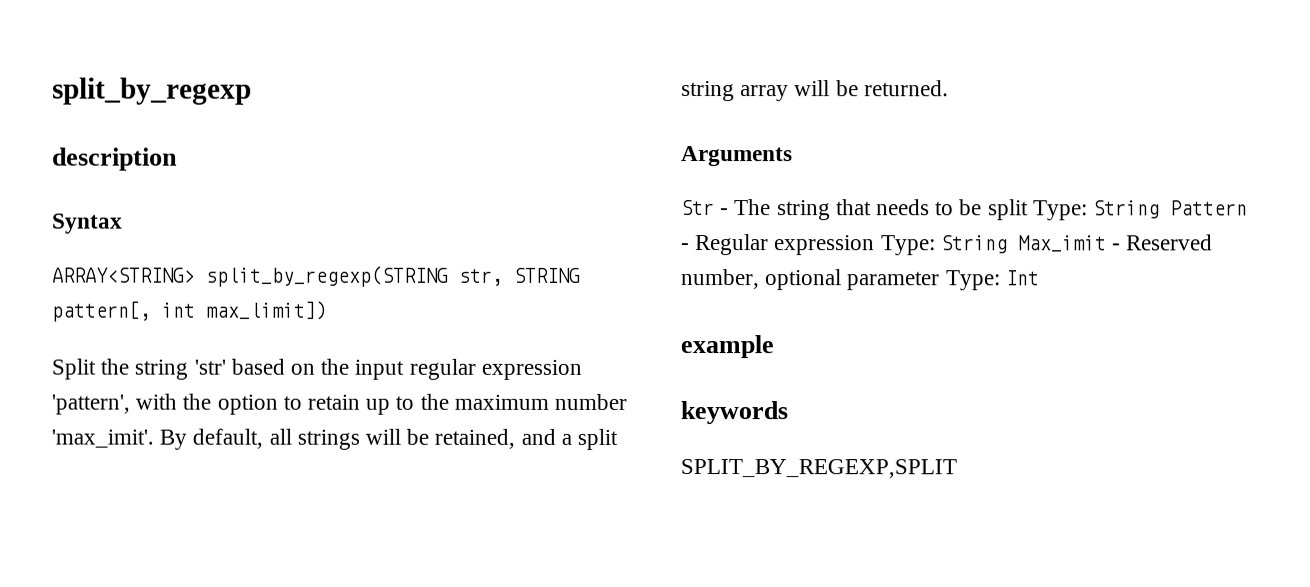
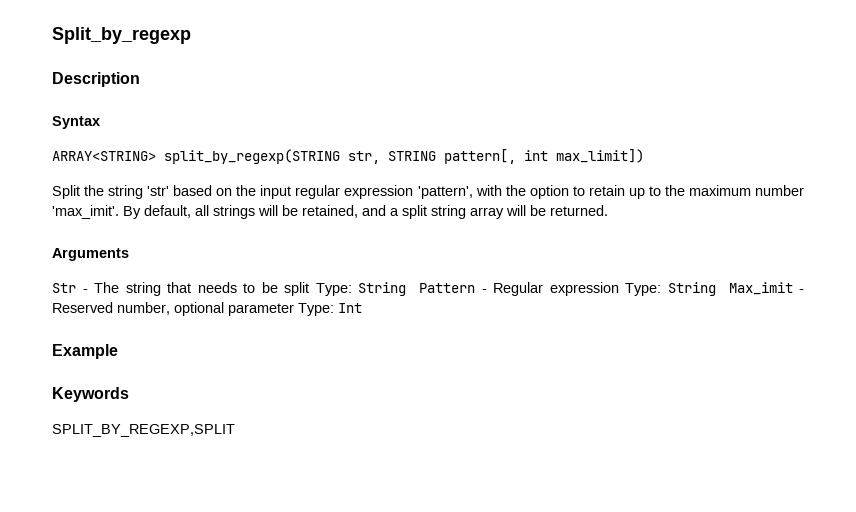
[52,77,252,105] [52,147,178,171] split_by_regexp // description -> [52,27,191,44] [52,72,140,87] Split_by_regexp // Description
[680,335,774,359] [680,401,788,425] example // keywords -> [52,344,118,359] [52,387,129,402] Example // Keywords

